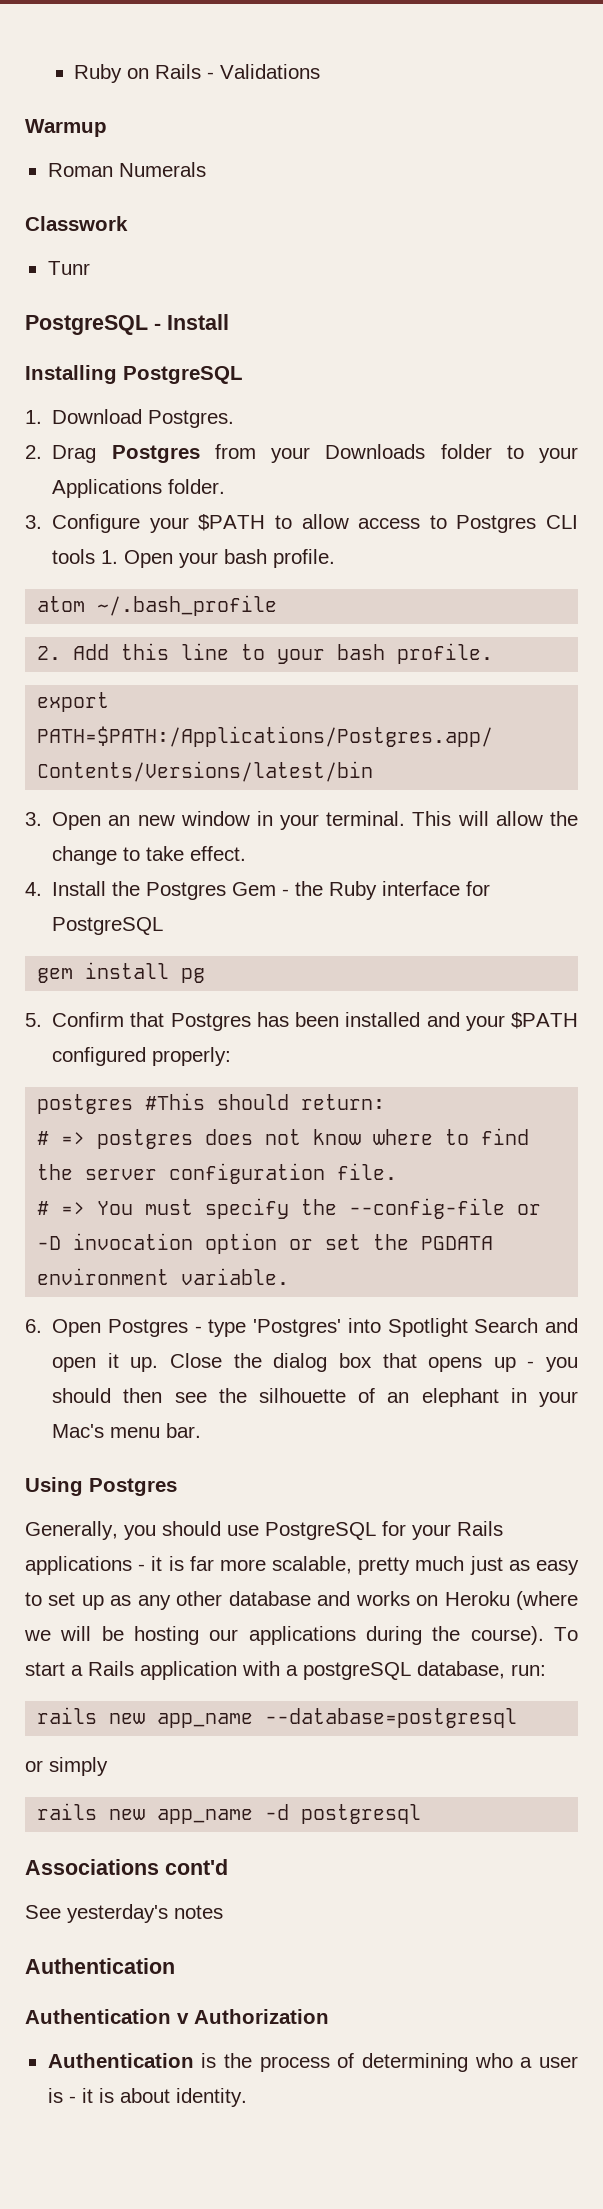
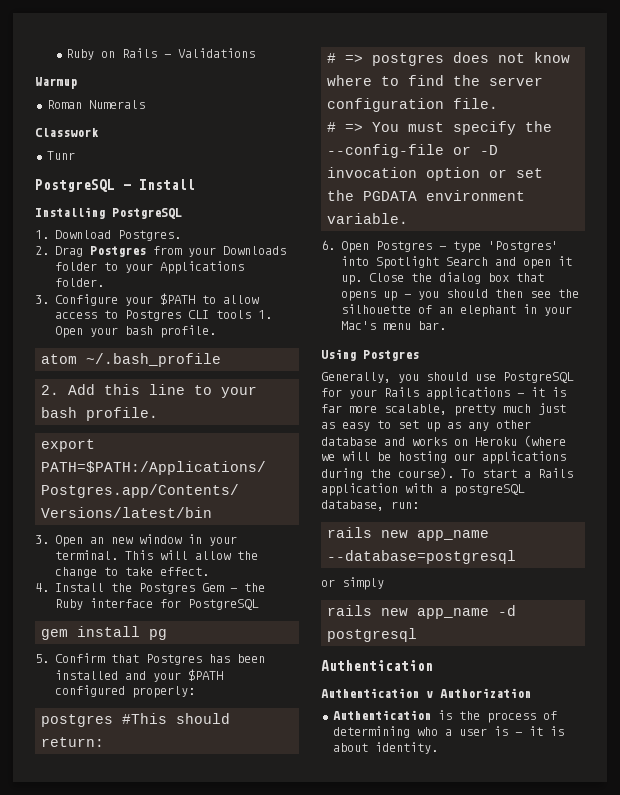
[25,1859,228,1875] [25,1904,223,1923] // Associations cont'd // See yesterday's notes -> (418, 635) none

